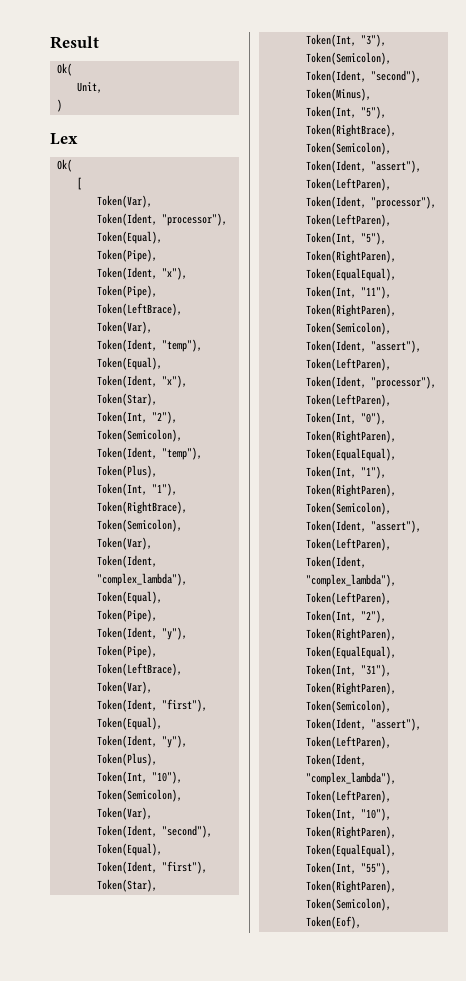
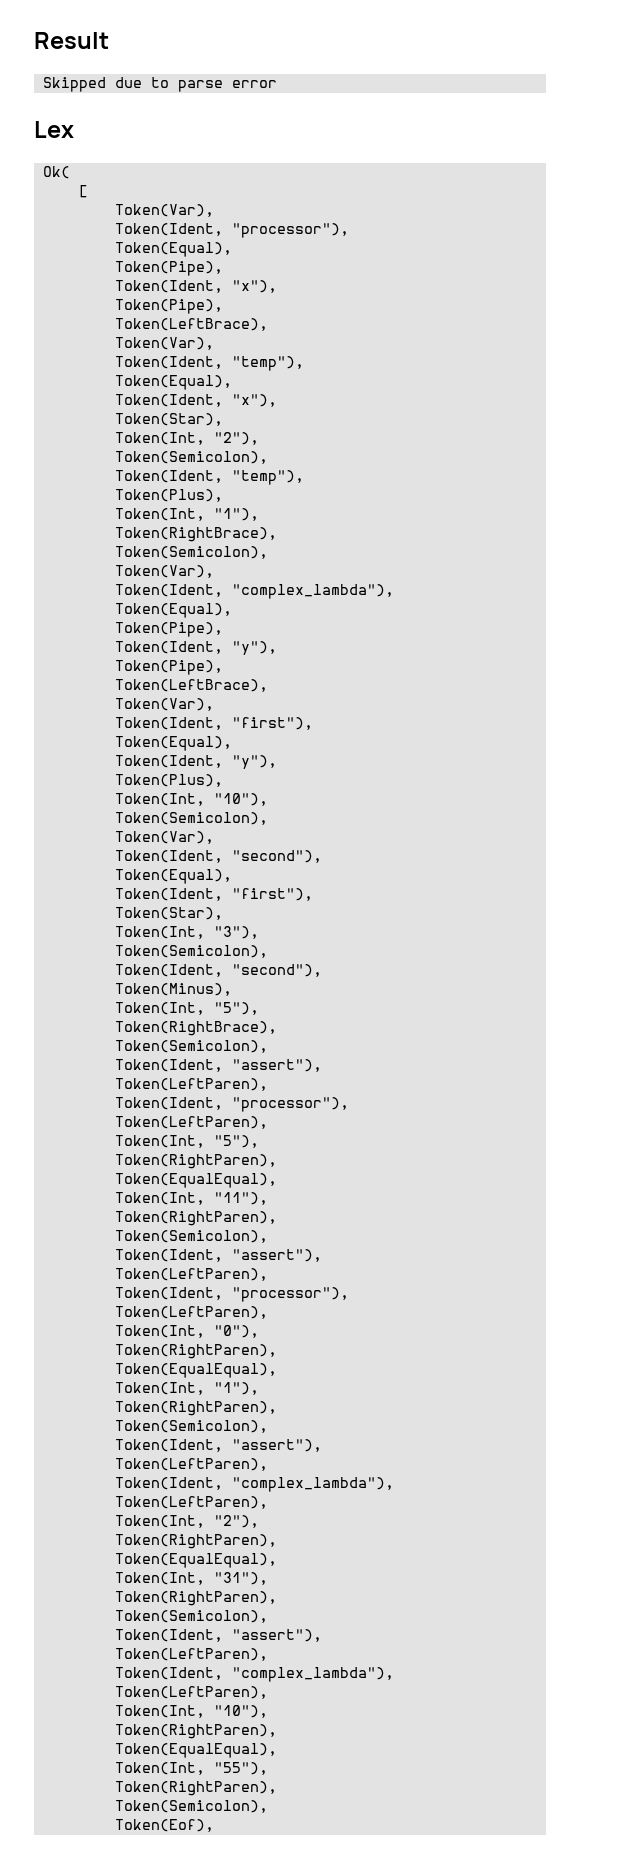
[56,63,72,76] [76,82,102,93] [56,99,62,112] Ok( // Unit, // ) -> [43,77,277,92] Skipped due to parse error

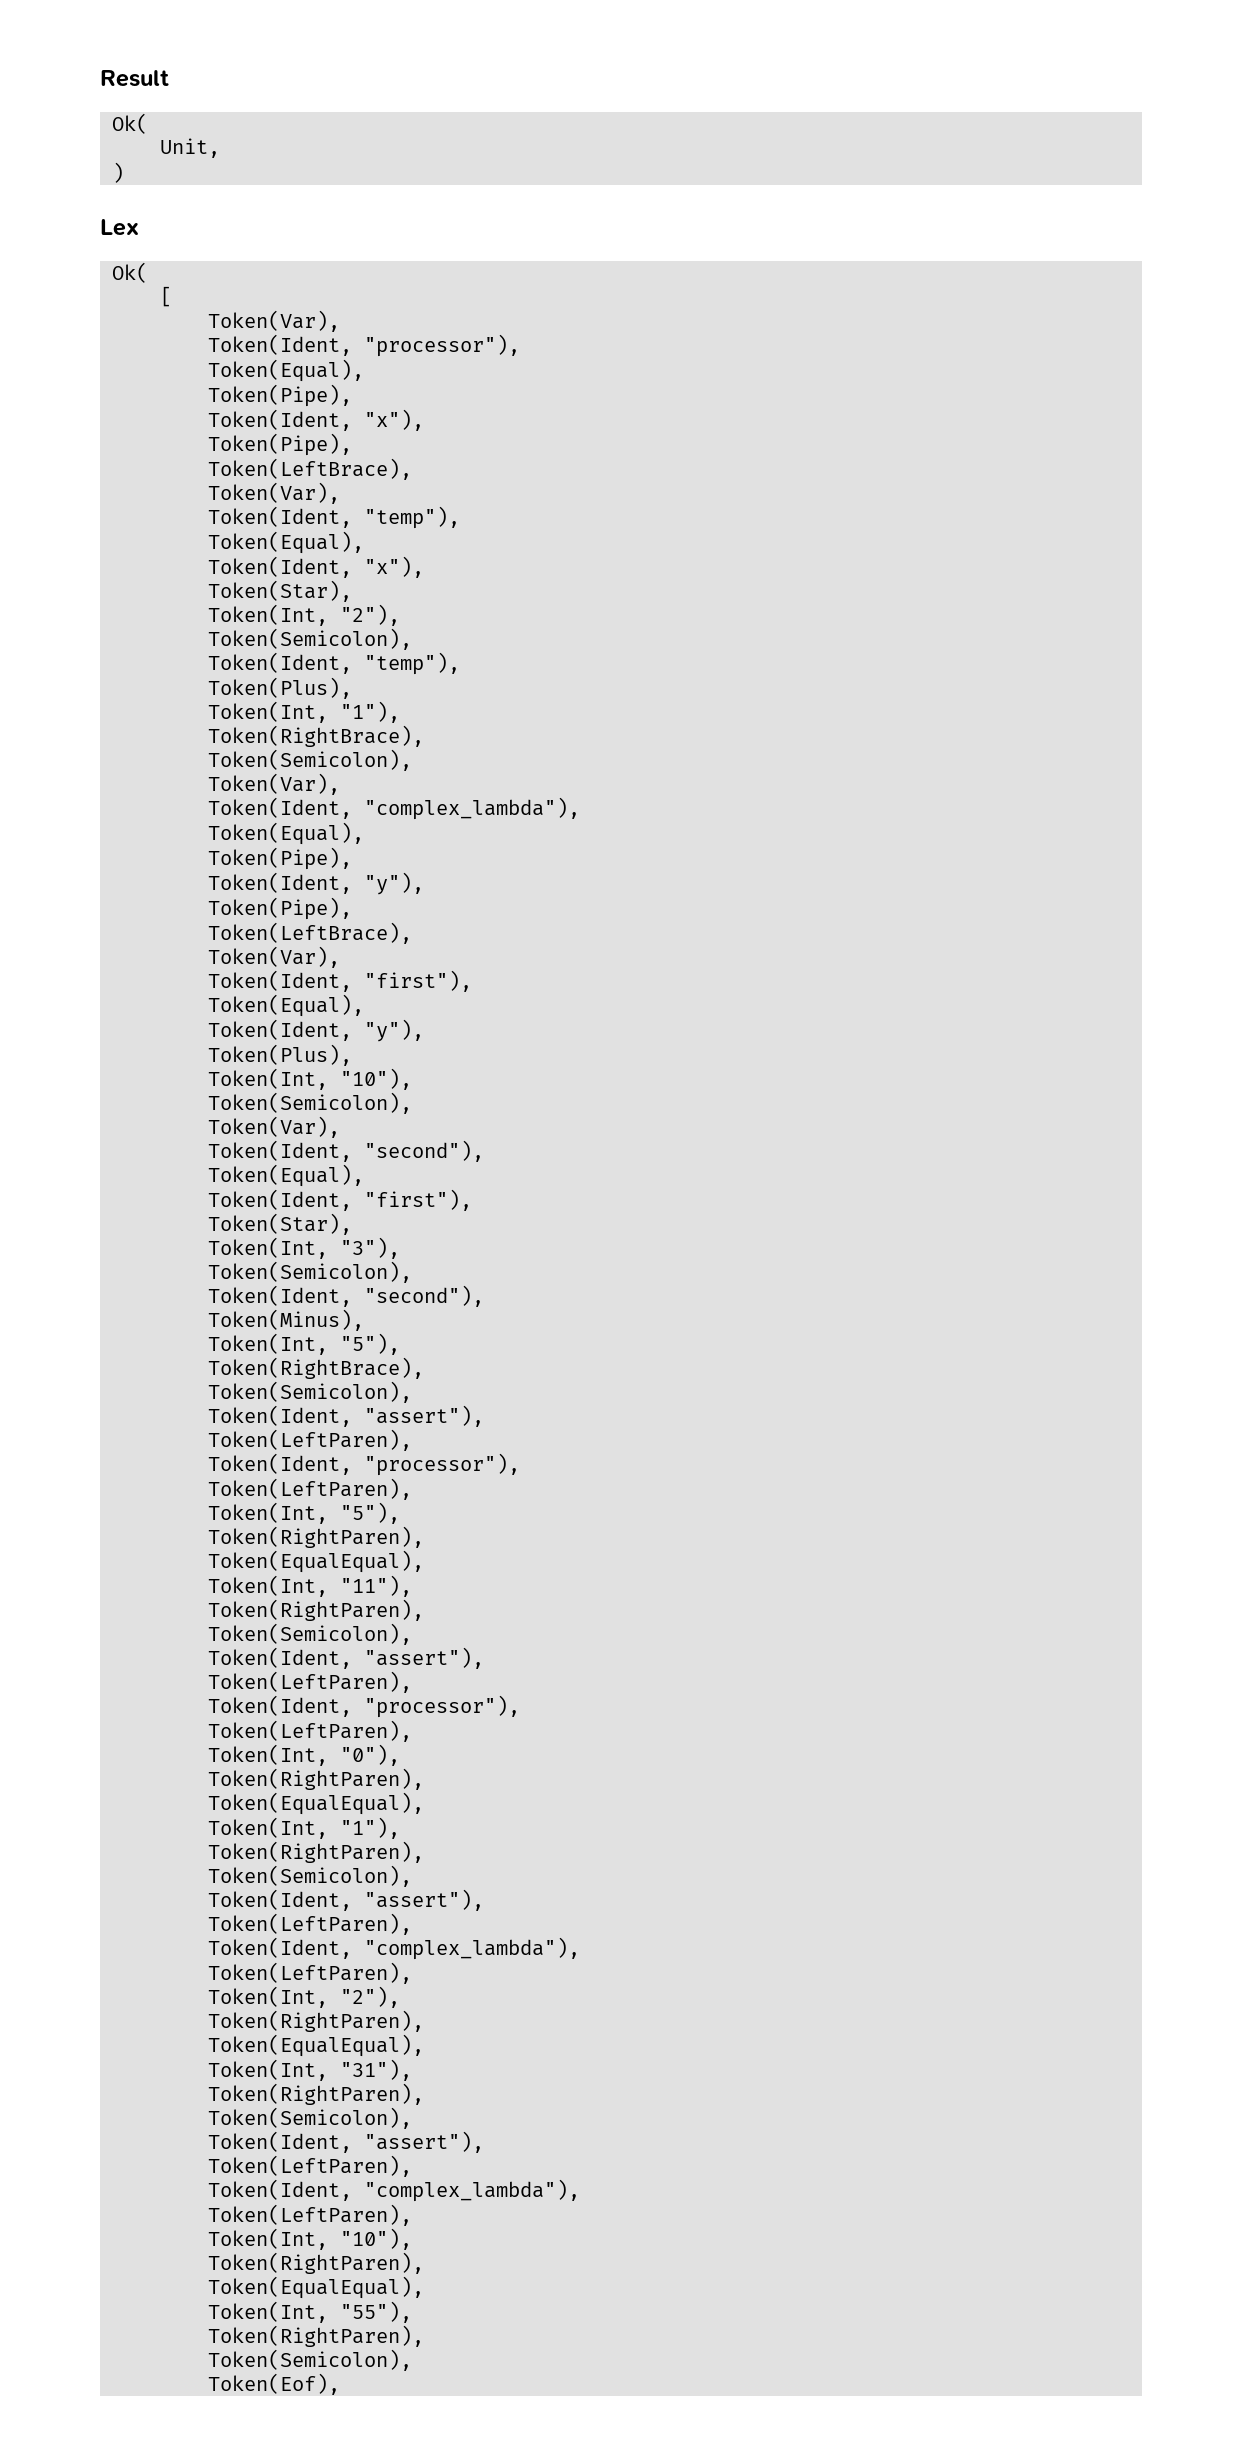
[43,77,277,92] Skipped due to parse error -> [112,113,149,134] [160,138,221,158] [112,162,125,183] Ok( // Unit, // )

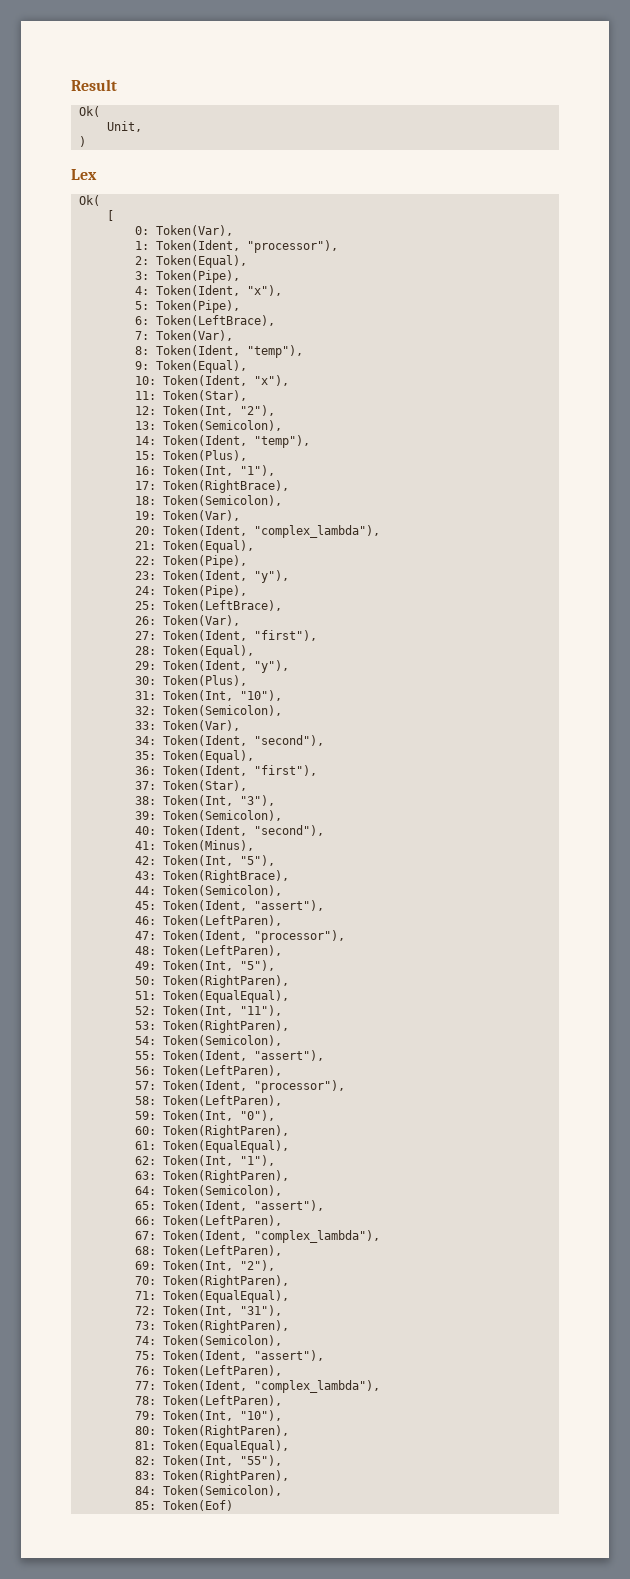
[208,310,341,332] [208,334,521,357] [208,359,365,382] [208,384,353,407] [208,409,425,431] [208,433,353,456] [208,458,413,480] [208,482,341,504] [208,506,461,529] [208,531,365,554] [208,556,425,578] [208,580,353,602] [208,604,401,626] [208,628,413,650] [208,652,461,675] [208,677,353,699] [208,701,401,723] [208,725,425,747] [208,749,413,771] [208,773,341,795] [208,797,581,820] [208,822,365,845] [208,847,353,870] [208,872,425,895] [208,897,353,920] [208,922,413,944] [208,946,341,968] [208,970,473,992] [208,994,365,1017] [208,1019,425,1042] [208,1044,353,1066] [208,1068,413,1090] [208,1092,413,1114] [208,1116,341,1138] [208,1140,485,1162] [208,1164,365,1187] [208,1189,473,1211] [208,1213,353,1235] Token(Var), // Token(Ident, "processor"), // Token(Equal), // Token(Pipe), // Token(Ident, "x"), // Token(Pipe), // Token(LeftBrace), // Token(Var), // Token(Ident, "temp"), // Token(Equal), // Token(Ident, "x"), // Token(Star), // Token(Int, "2"), // Token(Semicolon), // Token(Ident, "temp"), // Token(Plus), // Token(Int, "1"), // Token(RightBrace), // Token(Semicolon), // Token(Var), // Token(Ident, "complex_lambda"), // Token(Equal), // Token(Pipe), // Token(Ident, "y"), // Token(Pipe), // Token(LeftBrace), // Token(Var), // Token(Ident, "first"), // Token(Equal), // Token(Ident, "y"), // Token(Plus), // Token(Int, "10"), // Token(Semicolon), // Token(Var), // Token(Ident, "second"), // Token(Equal), // Token(Ident, "first"), // Token(Star), // -> [134,225,233,236] [134,240,338,253] [134,255,247,268] [134,270,240,283] [134,285,282,296] [134,300,240,313] [134,315,275,326] [134,330,233,341] [134,345,303,358] [134,360,247,373] [134,375,289,386] [134,390,247,401] [134,405,275,416] [134,420,282,431] [134,435,310,448] [134,450,247,461] [134,465,275,476] [134,480,289,493] [134,495,282,506] [134,510,240,521] [134,525,380,538] [134,540,254,553] [134,555,247,568] [134,570,289,583] [134,585,247,598] [134,600,282,611] [134,615,240,626] [134,630,317,641] [134,645,254,658] [134,660,289,673] [134,675,247,686] [134,690,282,701] [134,705,282,716] [134,720,240,731] [134,735,324,746] [134,750,254,763] [134,765,317,776] [134,780,247,791] [134,796,156,805] 0: Token(Var), // 1: Token(Ident, "processor"), // 2: Token(Equal), // 3: Token(Pipe), // 4: Token(Ident, "x"), // 5: Token(Pipe), // 6: Token(LeftBrace), // 7: Token(Var), // 8: Token(Ident, "temp"), // 9: Token(Equal), // 10: Token(Ident, "x"), // 11: Token(Star), // 12: Token(Int, "2"), // 13: Token(Semicolon), // 14: Token(Ident, "temp"), // 15: Token(Plus), // 16: Token(Int, "1"), // 17: Token(RightBrace), // 18: Token(Semicolon), // 19: Token(Var), // 20: Token(Ident, "complex_lambda"), // 21: Token(Equal), // 22: Token(Pipe), // 23: Token(Ident, "y"), // 24: Token(Pipe), // 25: Token(LeftBrace), // 26: Token(Var), // 27: Token(Ident, "first"), // 28: Token(Equal), // 29: Token(Ident, "y"), // 30: Token(Plus), // 31: Token(Int, "10"), // 32: Token(Semicolon), // 33: Token(Var), // 34: Token(Ident, "second"), // 35: Token(Equal), // 36: Token(Ident, "first"), // 37: Token(Star), // 38:
[208,1261,413,1283] [208,1285,485,1307] Token(Semicolon), // Token(Ident, "second"), // -> [134,810,282,821] [134,825,324,836] [134,841,156,850] 39: Token(Semicolon), // 40: Token(Ident, "second"), // 41:
[208,1333,401,1355] [208,1357,425,1379] [208,1381,413,1403] [208,1405,485,1427] [208,1429,413,1451] [208,1453,521,1476] [208,1478,413,1500] [208,1502,401,1524] [208,1526,425,1548] [208,1550,425,1573] Token(Int, "5"), // Token(RightBrace), // Token(Semicolon), // Token(Ident, "assert"), // Token(LeftParen), // Token(Ident, "processor"), // Token(LeftParen), // Token(Int, "5"), // Token(RightParen), // Token(EqualEqual), // -> [134,855,275,866] [134,870,289,883] [134,885,282,896] [134,900,324,911] [134,915,282,926] [134,930,345,943] [134,945,282,956] [134,960,275,971] [134,975,289,988] [134,990,289,1003] [134,1006,156,1015] 42: Token(Int, "5"), // 43: Token(RightBrace), // 44: Token(Semicolon), // 45: Token(Ident, "assert"), // 46: Token(LeftParen), // 47: Token(Ident, "processor"), // 48: Token(LeftParen), // 49: Token(Int, "5"), // 50: Token(RightParen), // 51: Token(EqualEqual), // 52:
[208,1599,425,1621] [208,1623,413,1645] [208,1647,485,1669] [208,1671,413,1693] [208,1695,521,1718] [208,1720,413,1742] Token(RightParen), // Token(Semicolon), // Token(Ident, "assert"), // Token(LeftParen), // Token(Ident, "processor"), // Token(LeftParen), // -> [134,1020,289,1033] [134,1035,282,1046] [134,1050,324,1061] [134,1065,282,1076] [134,1080,345,1093] [134,1095,282,1106] [134,1111,156,1120] 53: Token(RightParen), // 54: Token(Semicolon), // 55: Token(Ident, "assert"), // 56: Token(LeftParen), // 57: Token(Ident, "processor"), // 58: Token(LeftParen), // 59:
[208,1768,425,1790] [208,1792,425,1815] [208,1817,401,1839] [208,1841,425,1863] [208,1865,413,1887] [208,1889,485,1911] [208,1913,413,1935] [208,1937,581,1960] [208,1962,413,1984] [208,1986,401,2008] [208,2010,425,2032] [208,2034,425,2057] Token(RightParen), // Token(EqualEqual), // Token(Int, "1"), // Token(RightParen), // Token(Semicolon), // Token(Ident, "assert"), // Token(LeftParen), // Token(Ident, "complex_lambda"), // Token(LeftParen), // Token(Int, "2"), // Token(RightParen), // Token(EqualEqual), // -> [134,1125,289,1138] [134,1140,289,1153] [134,1155,275,1166] [134,1170,289,1183] [134,1185,282,1196] [134,1200,324,1211] [134,1215,282,1226] [134,1230,380,1243] [134,1245,282,1256] [134,1260,275,1271] [134,1275,289,1288] [134,1290,289,1303] [134,1306,156,1315] 60: Token(RightParen), // 61: Token(EqualEqual), // 62: Token(Int, "1"), // 63: Token(RightParen), // 64: Token(Semicolon), // 65: Token(Ident, "assert"), // 66: Token(LeftParen), // 67: Token(Ident, "complex_lambda"), // 68: Token(LeftParen), // 69: Token(Int, "2"), // 70: Token(RightParen), // 71: Token(EqualEqual), // 72:
[208,2083,425,2105] [208,2107,413,2129] [208,2131,485,2153] [208,2155,413,2177] [208,2179,581,2202] [208,2204,413,2226] [208,2228,413,2250] [208,2252,425,2274] [208,2276,425,2299] Token(RightParen), // Token(Semicolon), // Token(Ident, "assert"), // Token(LeftParen), // Token(Ident, "complex_lambda"), // Token(LeftParen), // Token(Int, "10"), // Token(RightParen), // Token(EqualEqual), // -> [134,1320,289,1333] [134,1335,282,1346] [134,1350,324,1361] [134,1365,282,1376] [134,1380,380,1393] [134,1395,282,1406] [134,1410,282,1421] [134,1425,289,1438] [134,1440,289,1453] [134,1456,156,1465] 73: Token(RightParen), // 74: Token(Semicolon), // 75: Token(Ident, "assert"), // 76: Token(LeftParen), // 77: Token(Ident, "complex_lambda"), // 78: Token(LeftParen), // 79: Token(Int, "10"), // 80: Token(RightParen), // 81: Token(EqualEqual), // 82:
[208,2325,425,2347] [208,2349,413,2371] [208,2373,341,2395] Token(RightParen), // Token(Semicolon), // Token(Eof), -> [134,1470,289,1483] [134,1485,282,1496] [134,1500,233,1511] 83: Token(RightParen), // 84: Token(Semicolon), // 85: Token(Eof)

